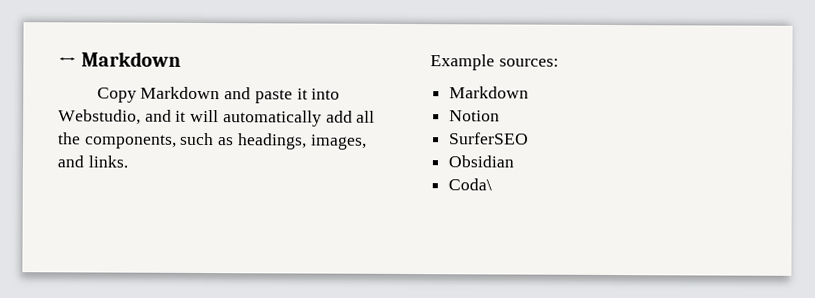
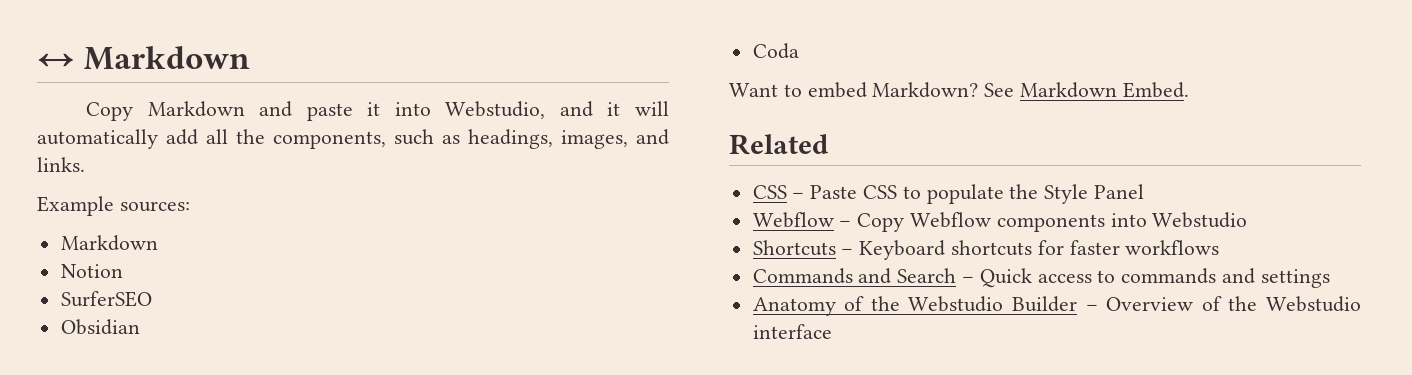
[448,178,493,191] Coda\ -> [752,43,799,59] [729,82,1189,98] [729,134,828,155] [752,184,1145,204] [752,212,1248,232] [752,240,1220,260] [752,268,1330,288] [752,296,1361,316] [752,324,832,339] Coda // Want to embed Markdown? See Markdown Embed. // Related // CSS – Paste CSS to populate the Style Panel // Webflow – Copy Webflow components into Webstudio // Shortcuts – Keyboard shortcuts for faster workflows // Commands and Search – Quick access to commands and settings // Anatomy of the Webstudio Builder – Overview of the Webstudio interface

